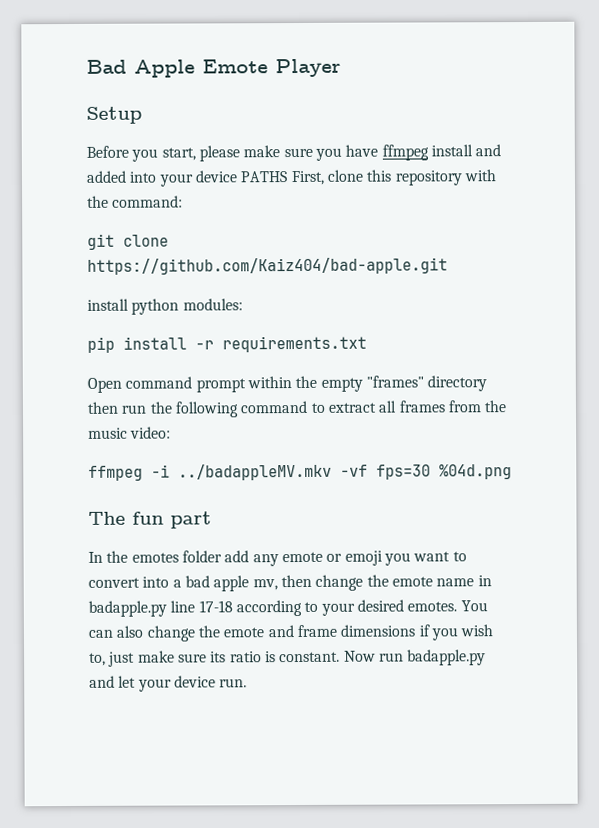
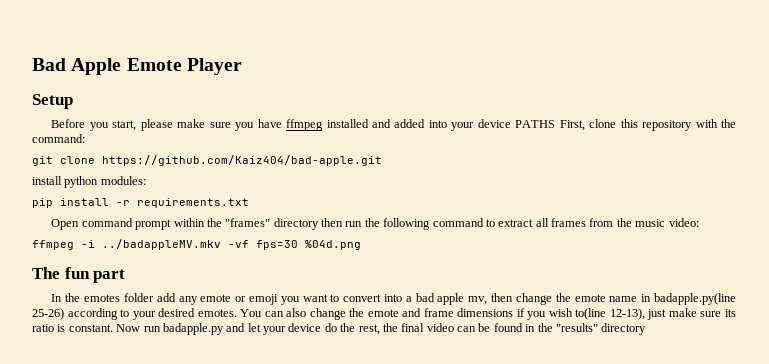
[430,144,473,157] install -> [326,119,369,128] installed
[320,377,363,392] empty -> (222, 222) none
[88,600,233,617] badapple.py line 17-18 -> [654,293,737,305] [32,308,64,320] badapple.py(line 25-26)
[89,652,106,666] to, -> [575,308,645,320] to(line 12-13),
[219,678,248,688] run. -> [324,323,647,335] do the rest, the final video can be found in the "results" directory

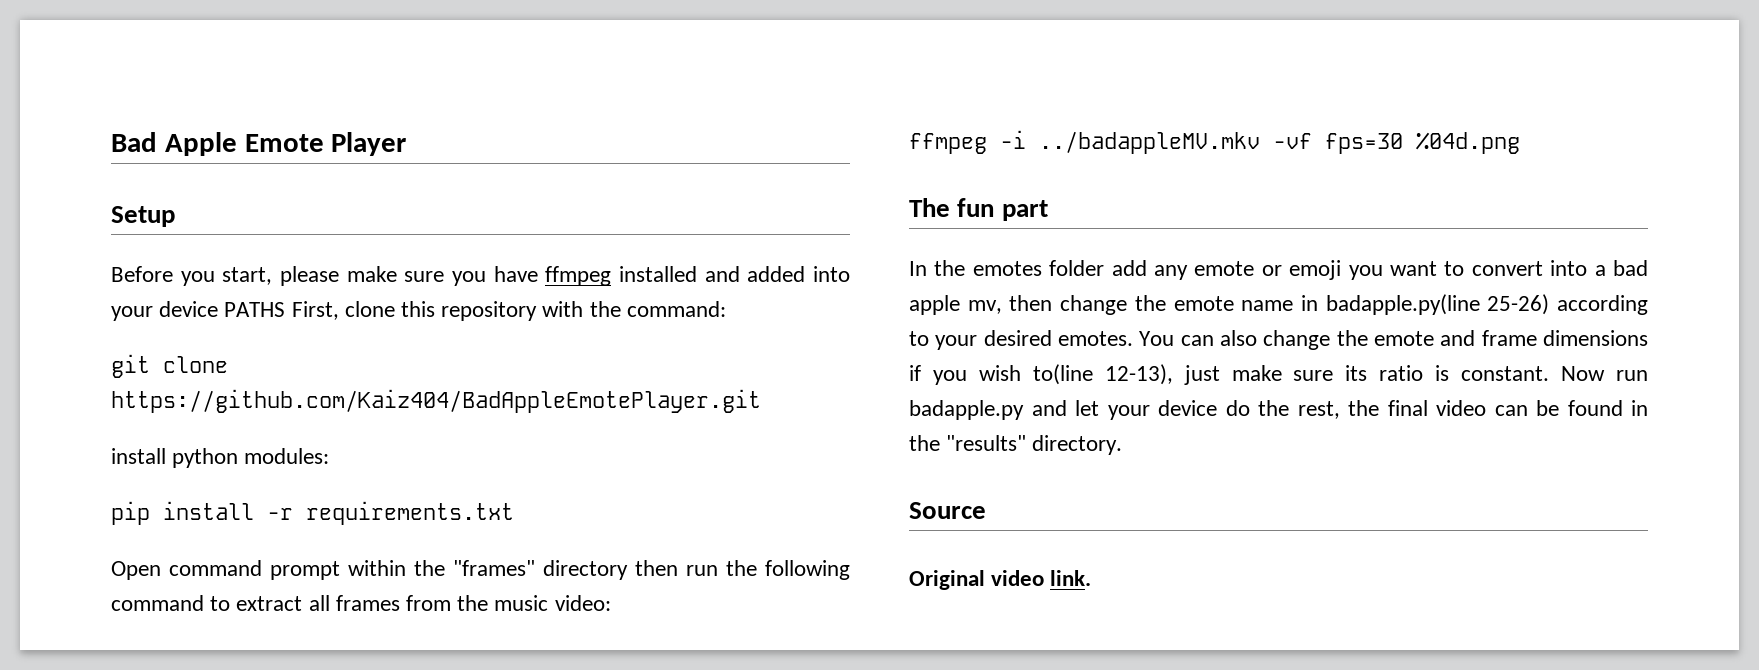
[102,155,382,166] https://github.com/Kaiz404/bad-apple.git -> [111,389,761,413] https://github.com/Kaiz404/BadAppleEmotePlayer.git
[601,323,647,335] directory -> [1032,435,1123,455] [909,502,986,519] [909,570,1092,590] directory. // Source // Original video link.

